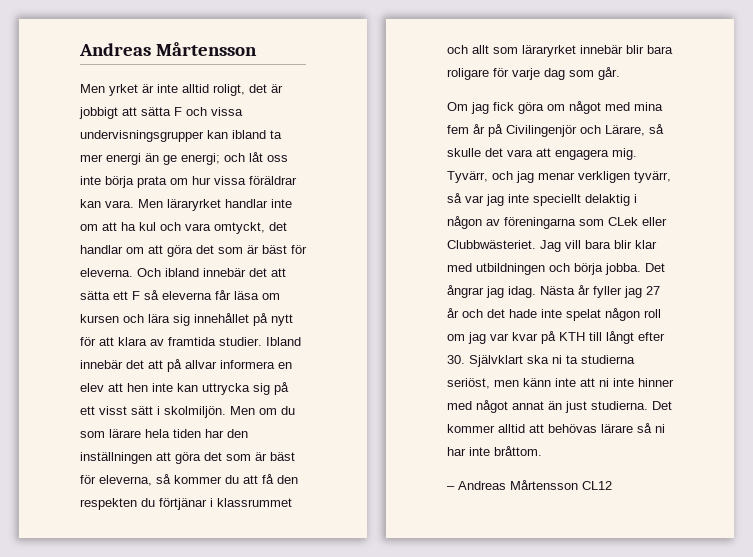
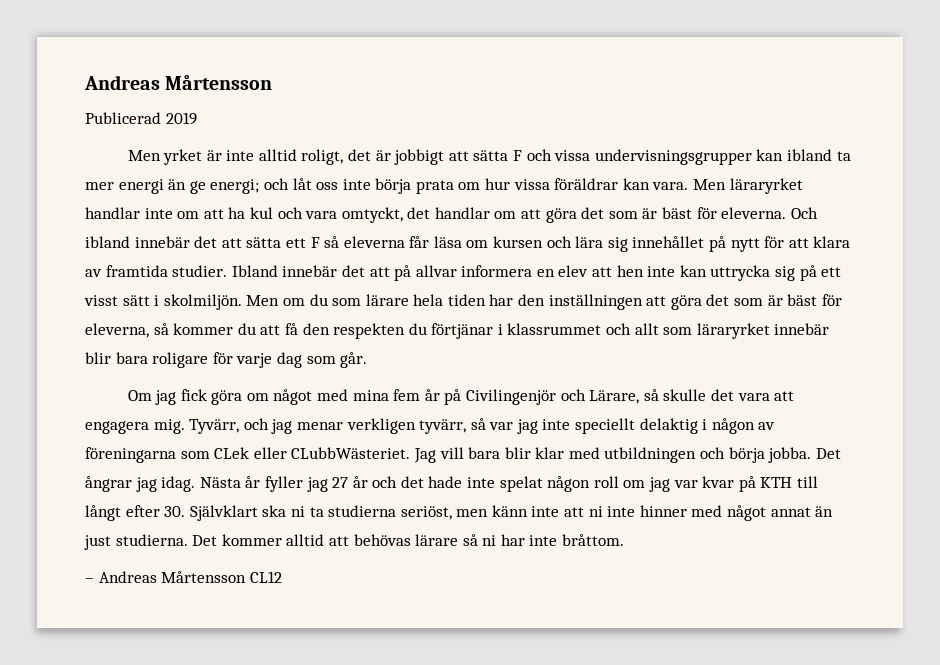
[79,42,257,56] Andreas Mårtensson -> [84,75,273,90] [85,112,197,125] Andreas Mårtensson // Publicerad 2019
[447,240,536,249] Clubbwästeriet. -> [291,447,411,459] CLubbWästeriet.

